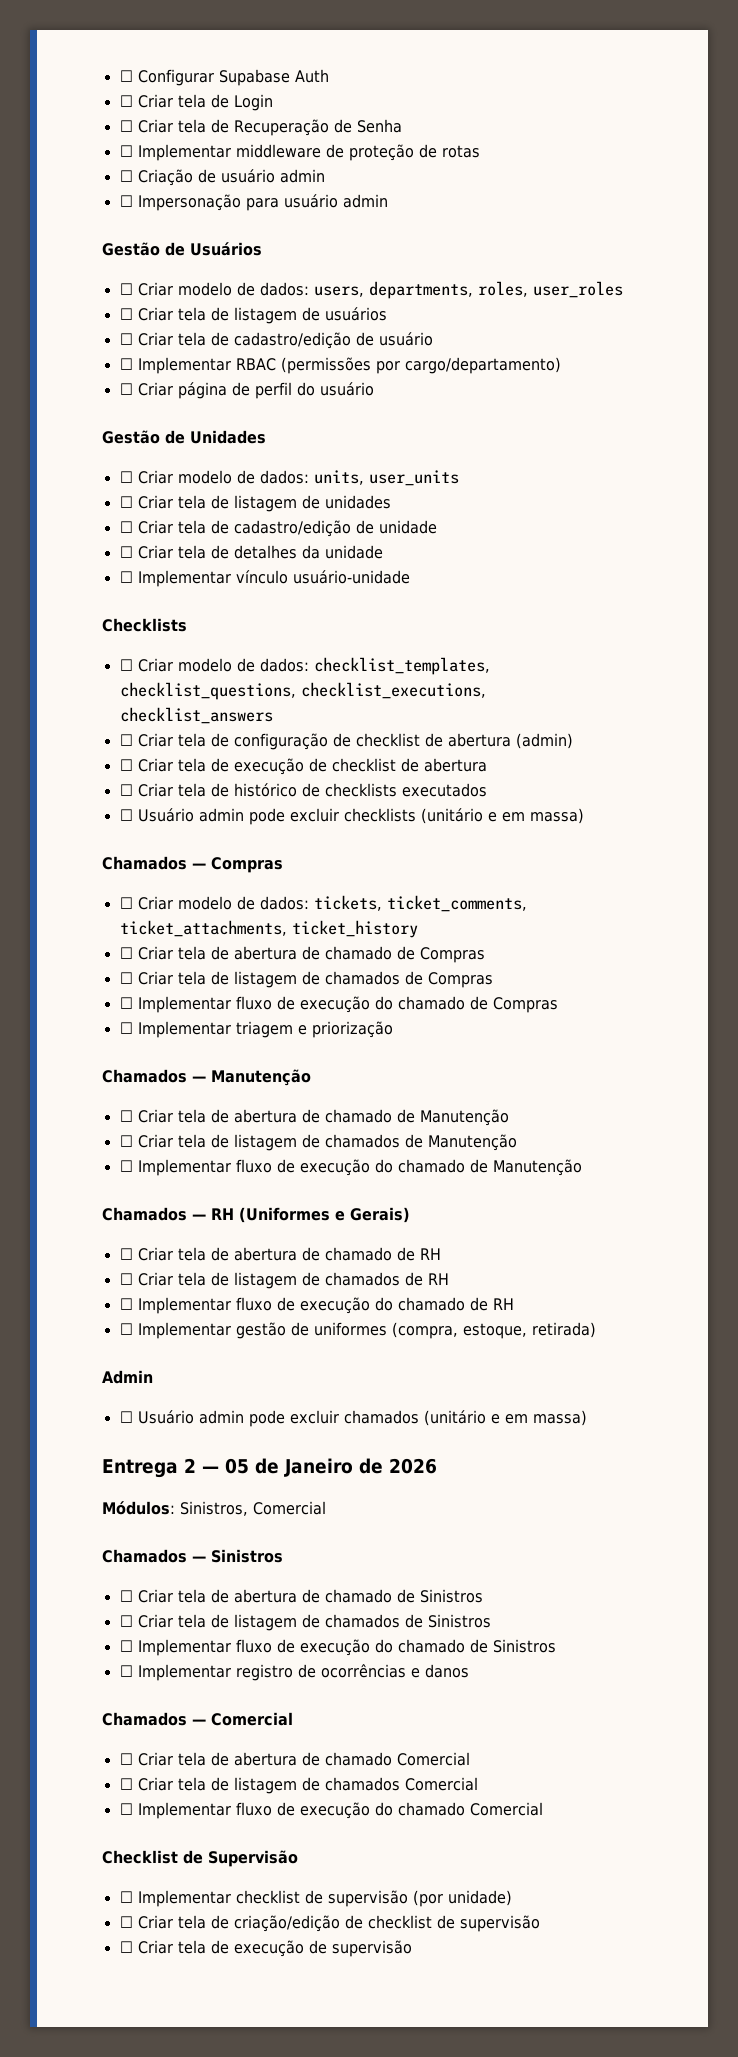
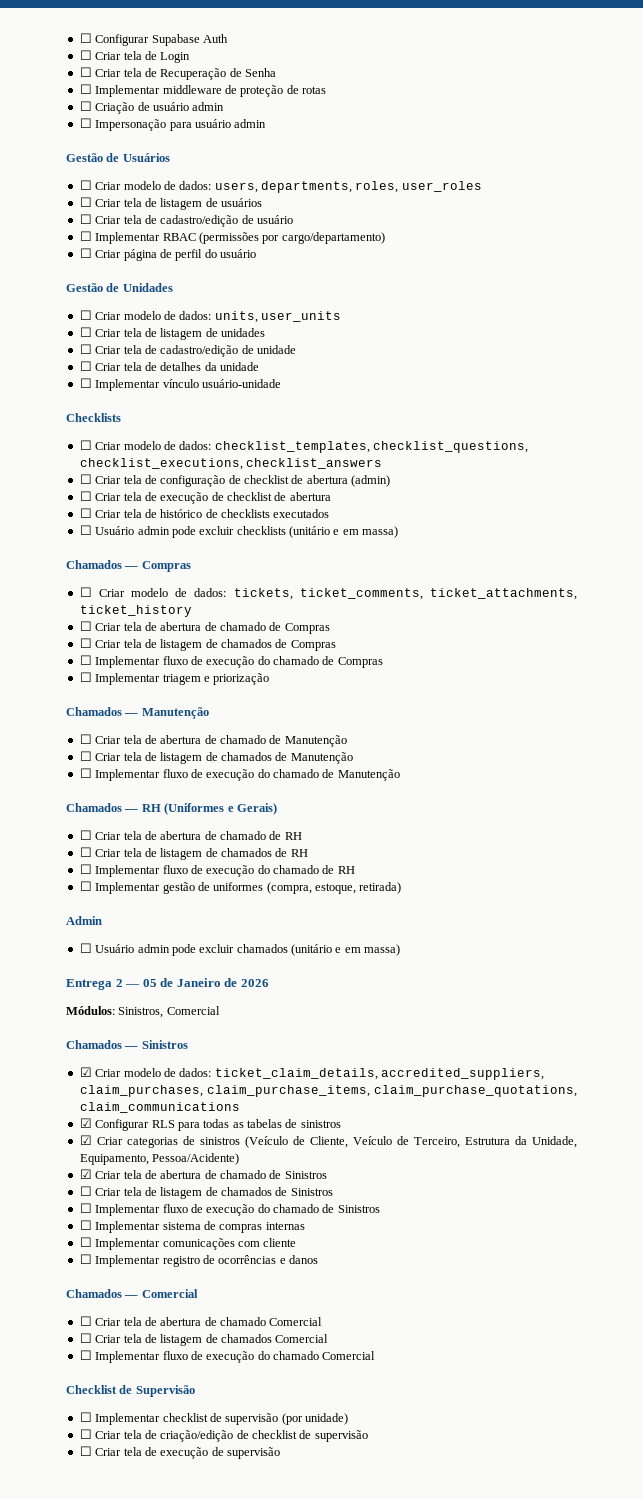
[119,1590,133,1602] ☐ -> [79,1067,544,1080] [79,1085,577,1097] [79,1102,240,1113] [79,1118,341,1131] [79,1135,577,1148] [79,1153,240,1165] [79,1169,92,1179] ☑ Criar modelo de dados: ticket_claim_details, accredited_suppliers, claim_purchases, claim_purchase_items, claim_purchase_quotations, claim_communications // ☑ Configurar RLS para todas as tabelas de sinistros // ☑ Criar categorias de sinistros (Veículo de Cliente, Veículo de Terceiro, Estrutura da Unidade, Equipamento, Pessoa/Acidente) // ☑
(556, 1646) none -> [79,1220,305,1233] [79,1237,297,1250] // ☐ Implementar sistema de compras internas // ☐ Implementar comunicações com cliente

